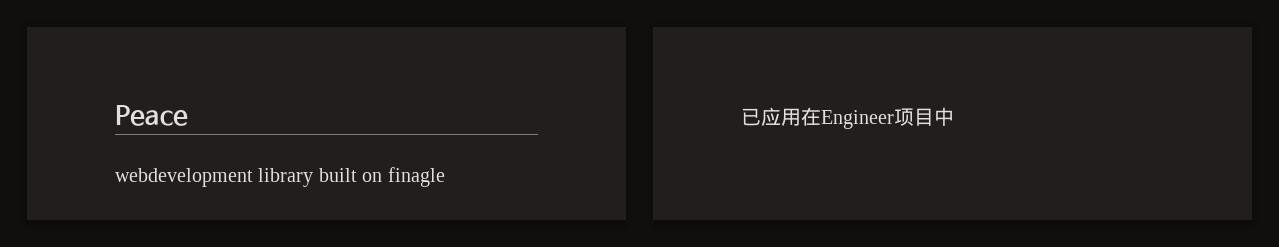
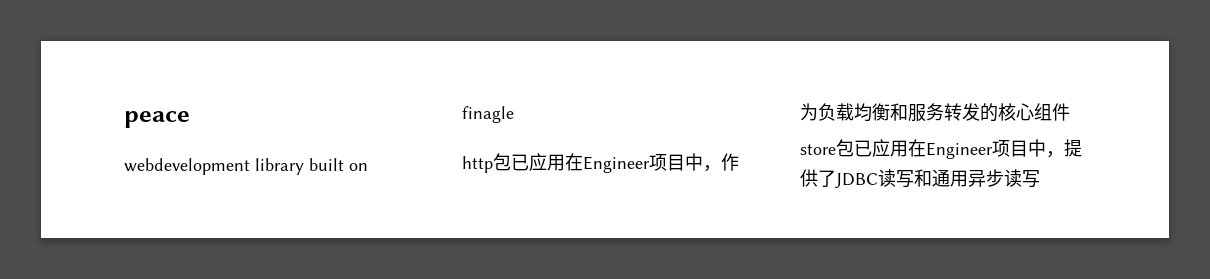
[115,105,188,126] Peace -> [124,111,190,128] peace
[741,107,954,129] 已应用在Engineer项目中 -> [462,153,739,173] [800,103,1070,122] [800,139,1082,159] [800,169,1040,189] http包已应用在Engineer项目中，作为负载均衡和服务转发的核心组件 // store包已应用在Engineer项目中，提供了JDBC读写和通用异步读写

